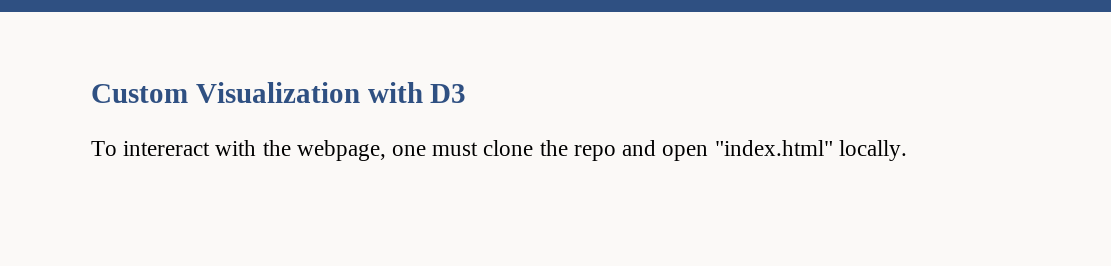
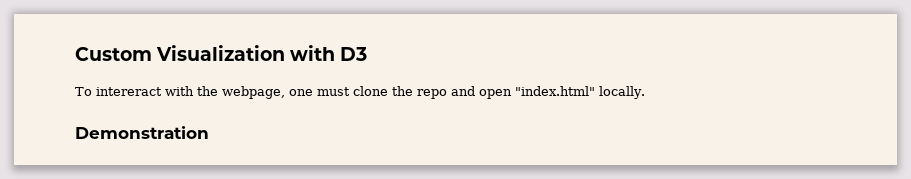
(907, 150) none -> [75,126,209,139] // Demonstration

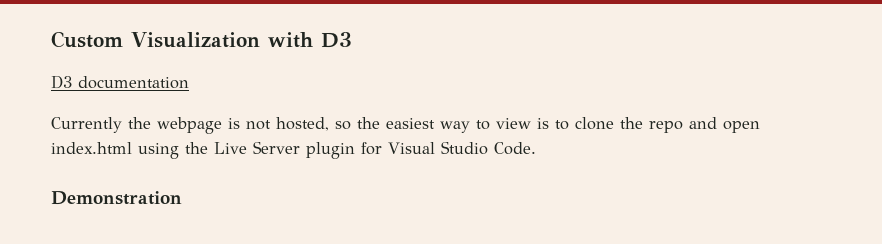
[75,86,350,99] To intereract with the webpage, one must -> [51,75,189,89] [51,117,569,134] D3 documentation // Currently the webpage is not hosted, so the easiest way to view is to
[514,86,645,99] "index.html" locally. -> [51,141,536,159] index.html using the Live Server plugin for Visual Studio Code.

